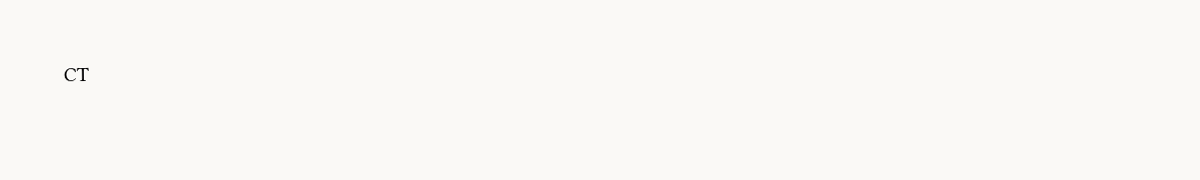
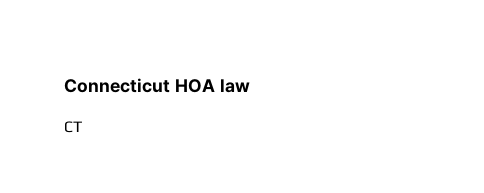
(63, 74) none -> [64,78,250,93] Connecticut HOA law //

